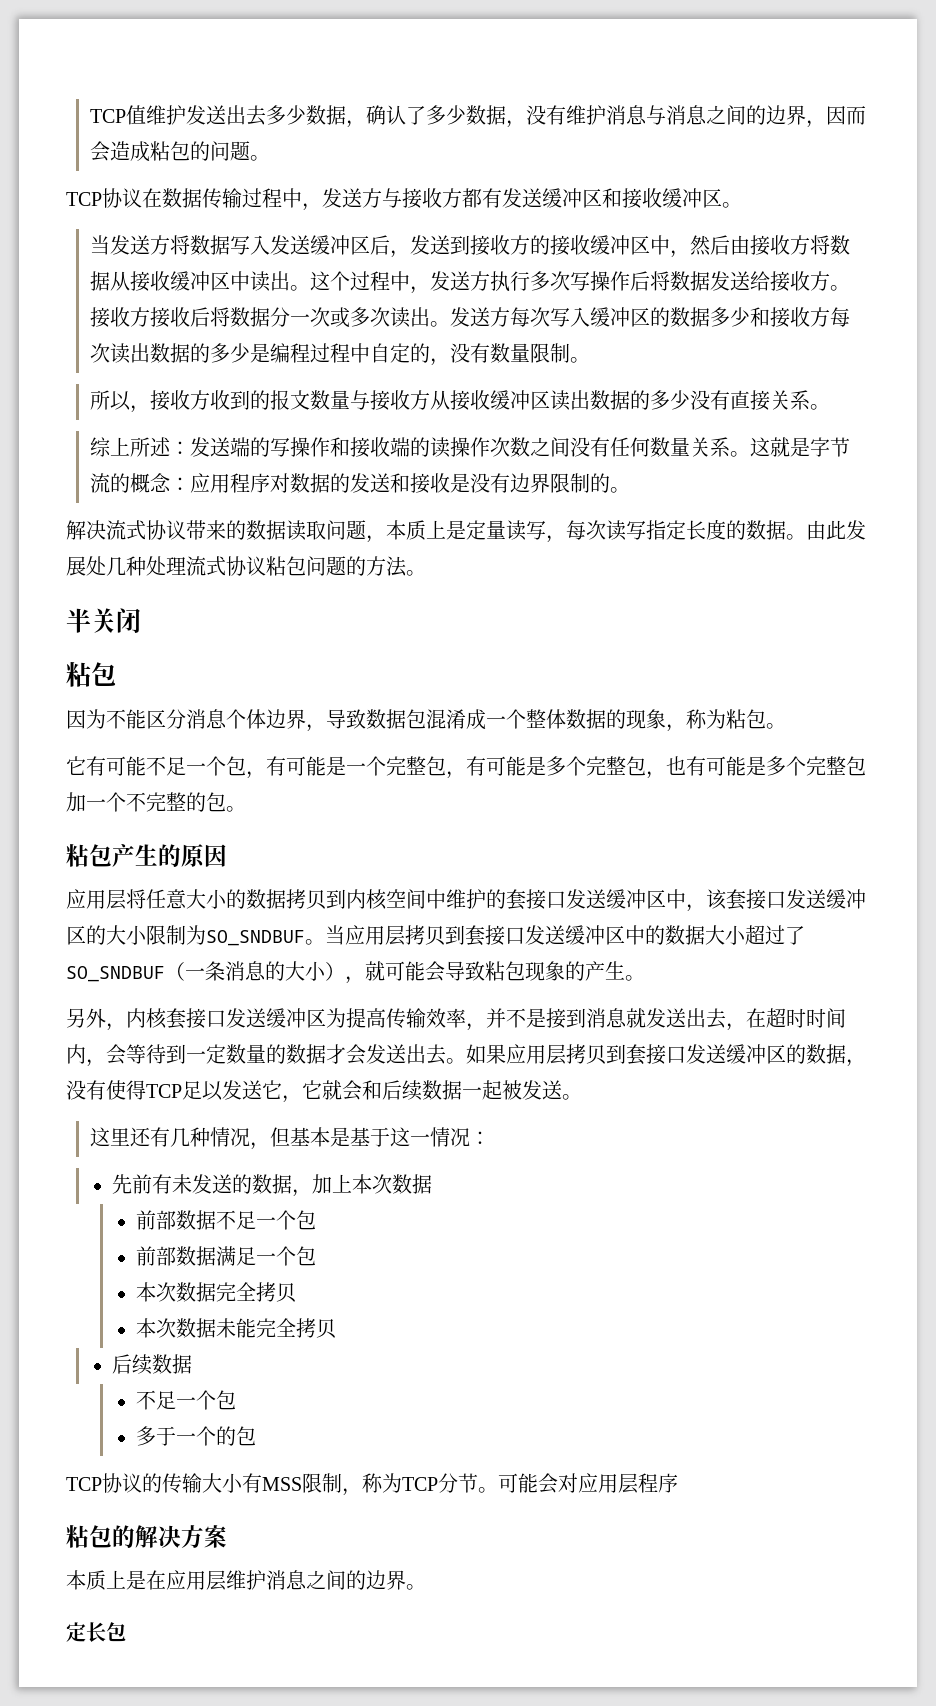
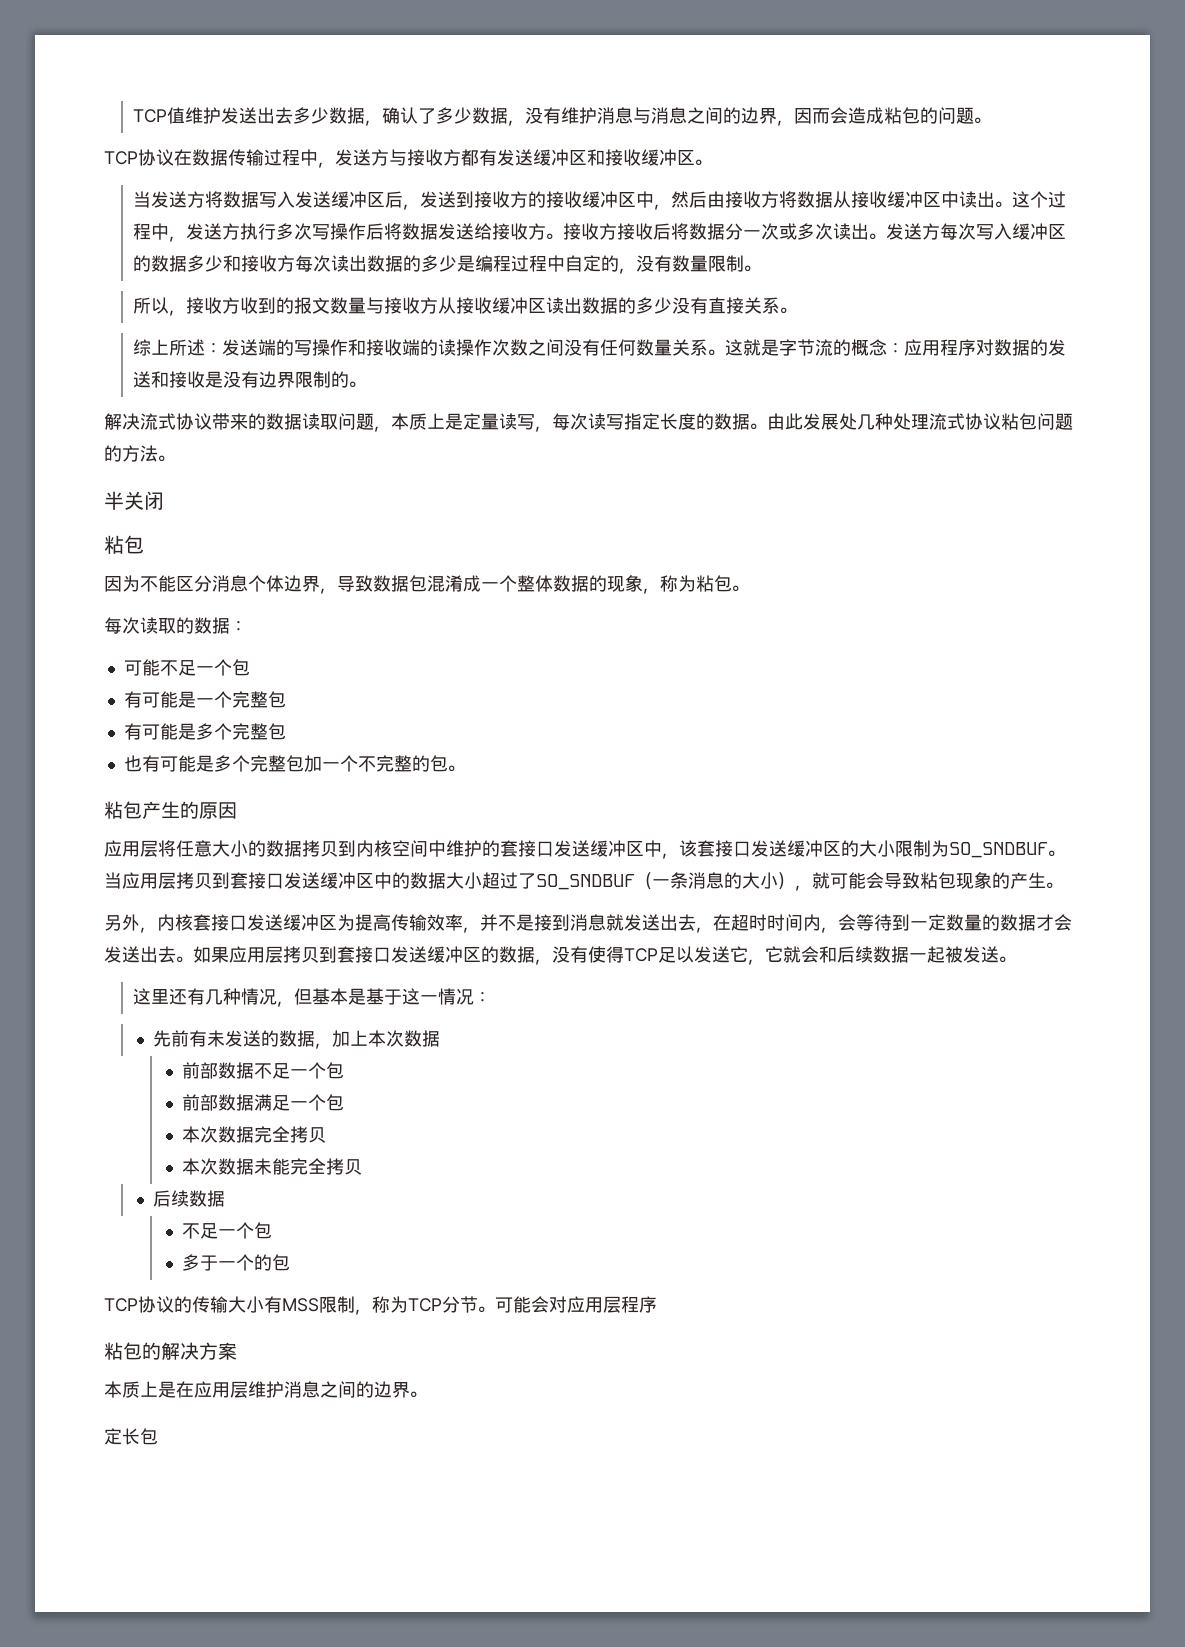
[66,756,106,776] 它有 -> [104,617,247,634] 每次读取的数据： //
[246,771,266,779] ， -> (250, 667) //
[446,756,666,779] ，有可能是多个完整包， -> [123,723,286,740] // 有可能是多个完整包 //

